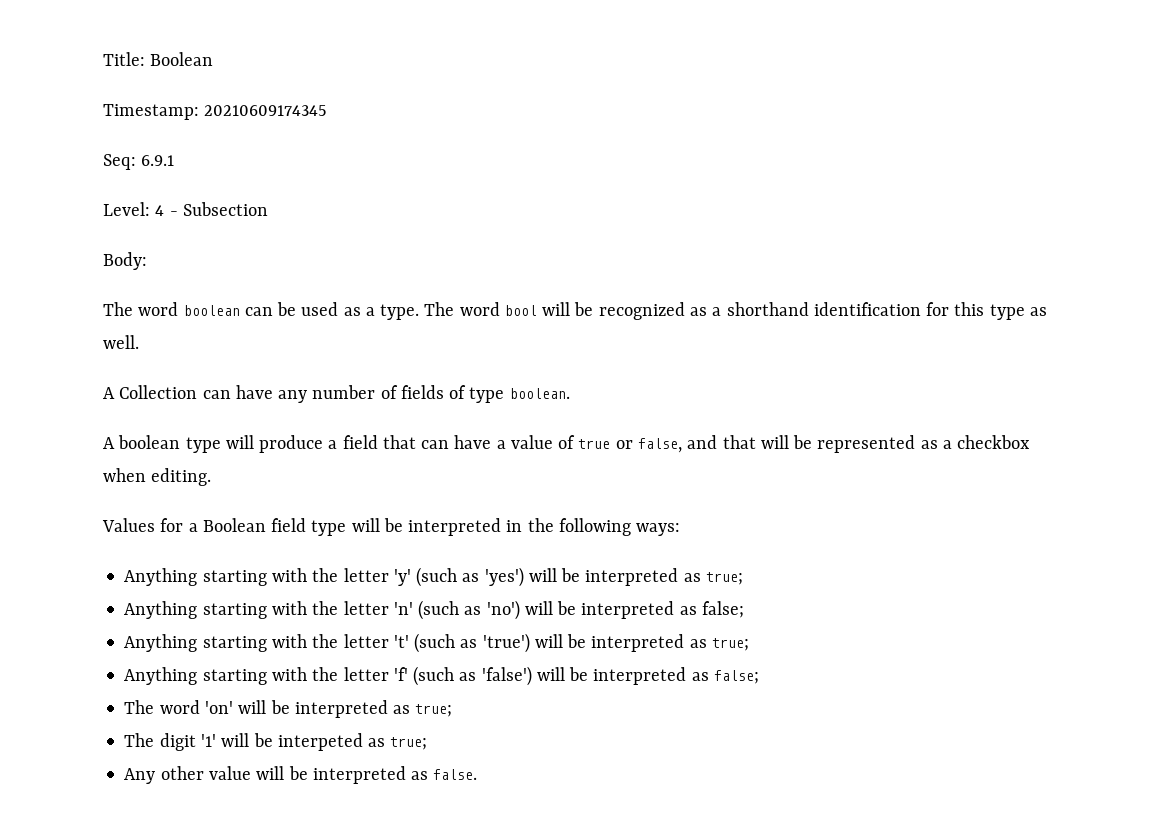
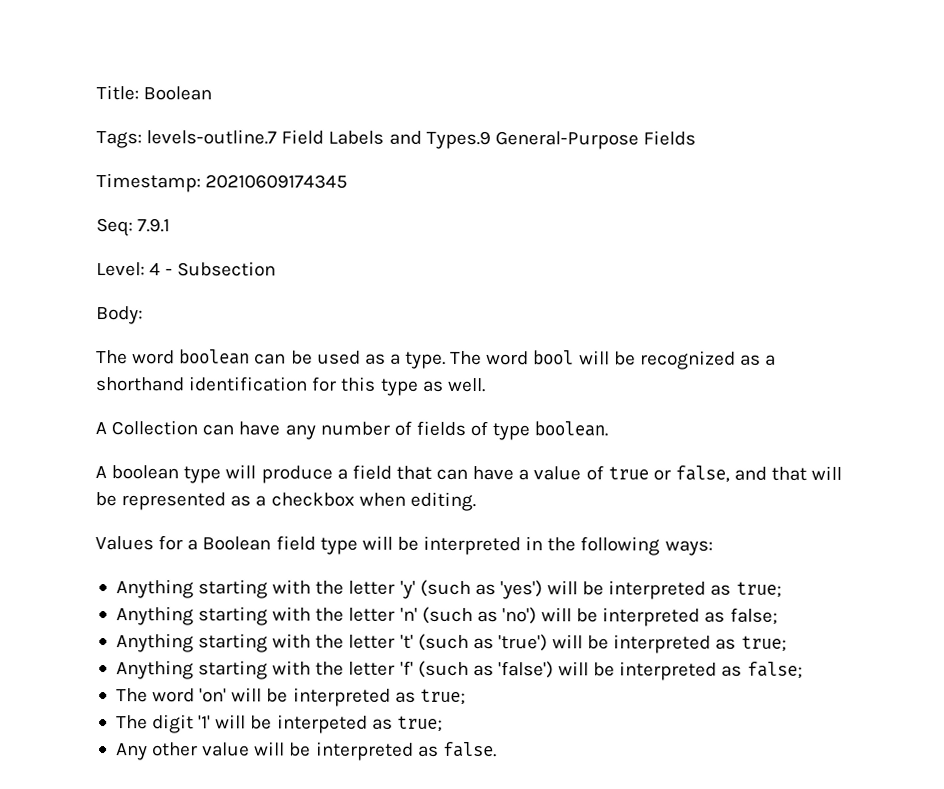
(214, 59) none -> [96,129,696,150] // Tags: levels-outline.7 Field Labels and Types.9 General-Purpose Fields
[141,155,175,166] 6.9.1 -> [137,218,171,233] 7.9.1

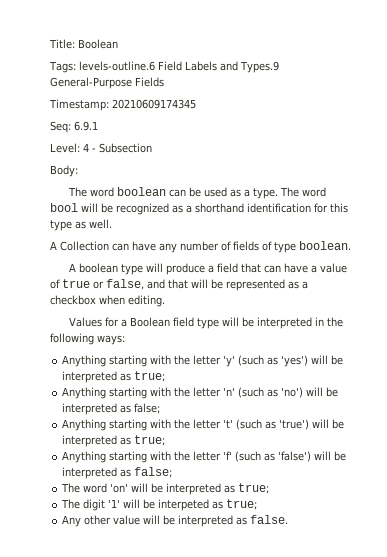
[146,129,278,145] levels-outline.7 -> [78,61,155,71] levels-outline.6
[137,218,171,233] 7.9.1 -> [74,121,98,131] 6.9.1

